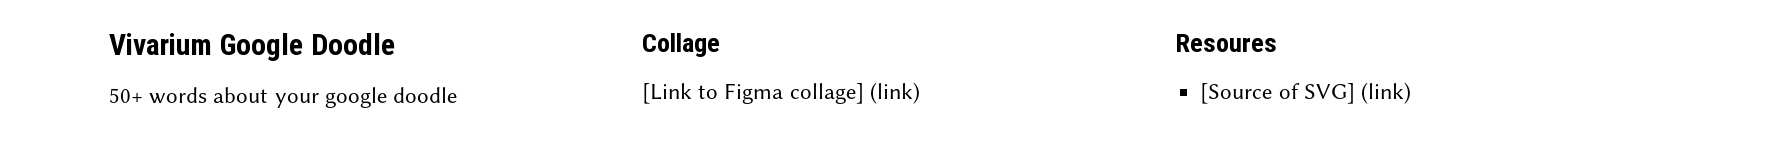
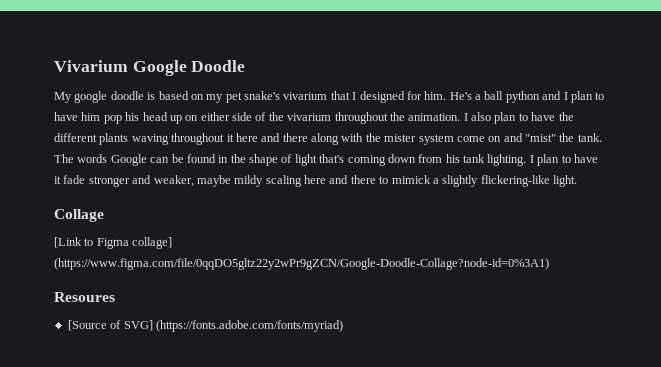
[109,87,458,108] 50+ words about your google doodle -> [54,91,605,103] [54,112,574,124] [54,133,602,145] [54,154,598,166] [54,175,577,187] My google doodle is based on my pet snake's vivarium that I designed for him. He's a ball python and I plan to have him pop his head up on either side of the vivarium throughout the animation. I also plan to have the different plants waving throughout it here and there along with the mister system come on and "mist" the tank. The words Google can be found in the shape of light that's coming down from his tank lighting. I plan to have it fade stronger and weaker, maybe mildy scaling here and there to mimick a slightly flickering-like light.
[869,82,920,104] (link) -> [54,258,549,270] (https://www.figma.com/file/0qqDO5gltz22y2wPr9gZCN/Google-Doodle-Collage?node-id=0%3A1)
[1360,82,1411,104] (link) -> [155,320,343,332] (https://fonts.adobe.com/fonts/myriad)

